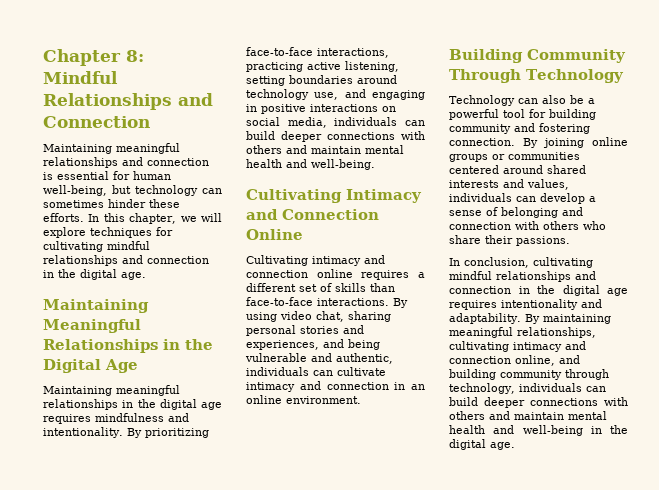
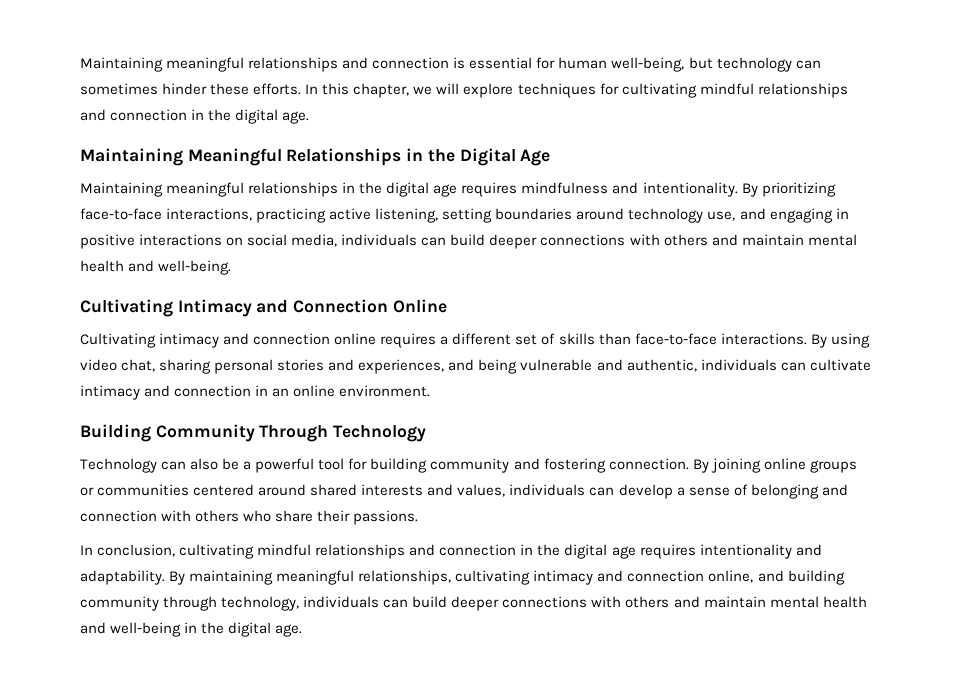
[43,49,144,66] [43,71,118,84] [43,93,213,110] [43,116,150,128] Chapter 8: Mindful Relationships and Connection // -> (80, 64) none

